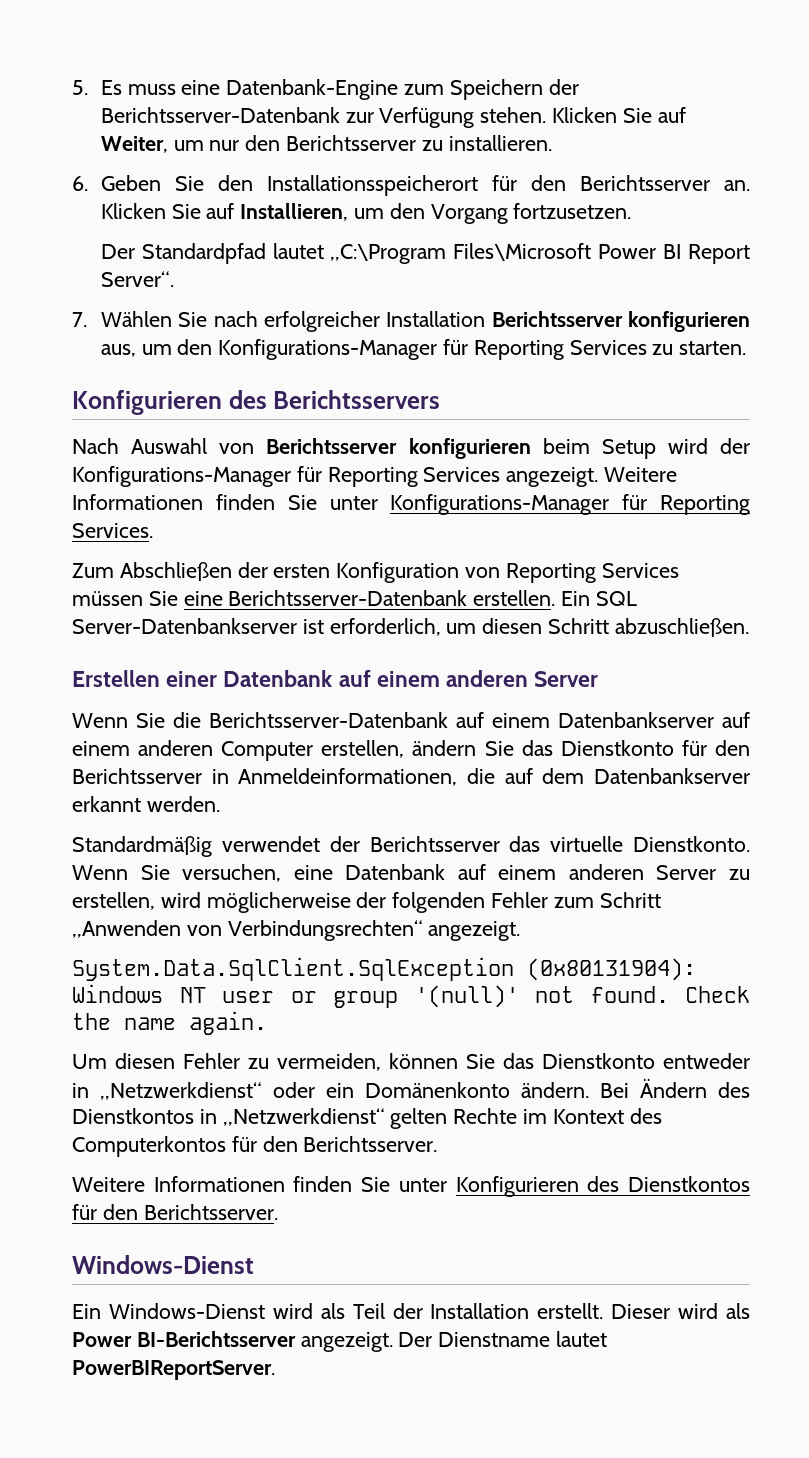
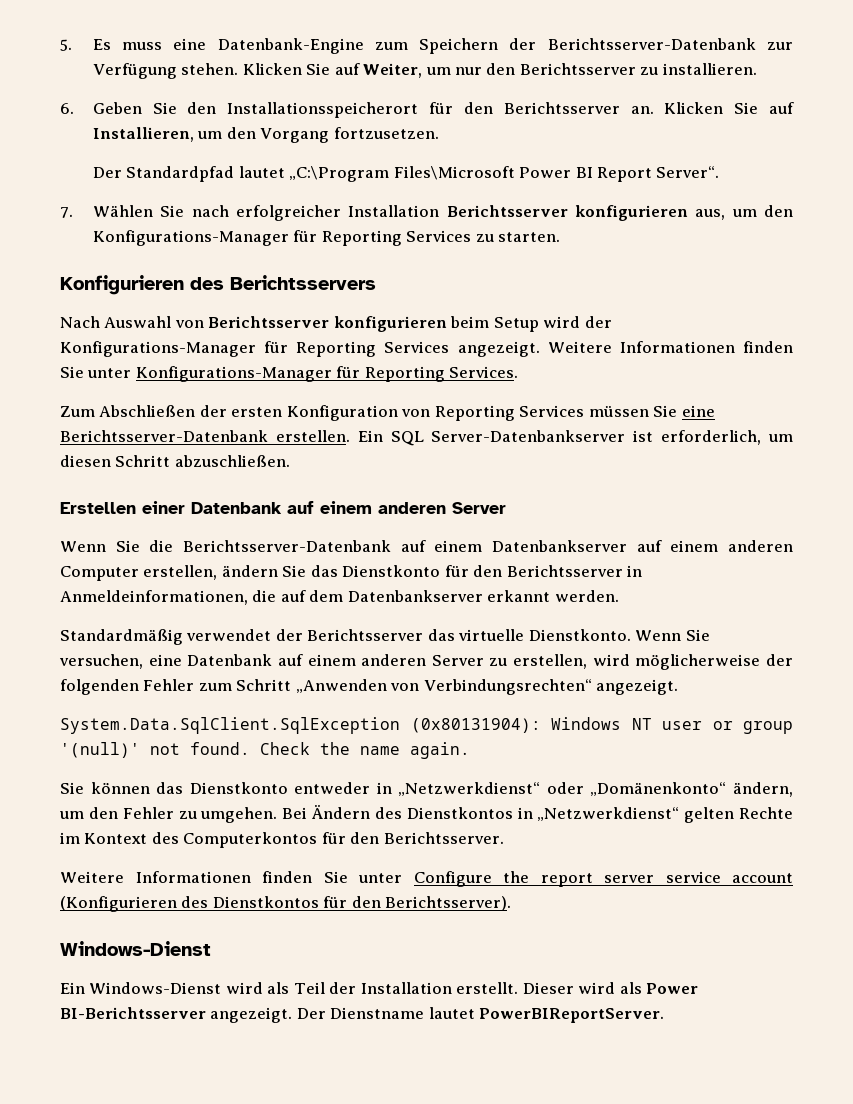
[72,1053,495,1071] Um diesen Fehler zu vermeiden, können Sie -> [60,782,150,794] Sie können
[326,1082,589,1098] ein Domänenkonto ändern. -> [590,782,793,797] [59,807,278,823] „Domänenkonto“ ändern, um den Fehler zu umgehen.
[455,1176,579,1197] Konfigurieren -> [413,871,793,887] [60,896,177,912] Configure the report server service account (Konfigurieren
[143,1204,278,1220] Berichtsserver. -> [385,896,512,911] Berichtsserver).

